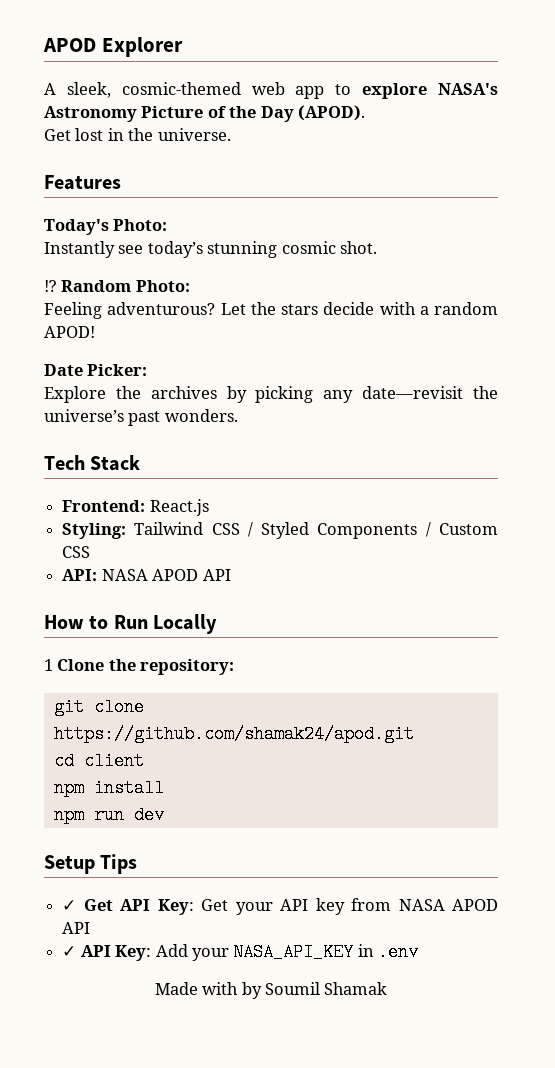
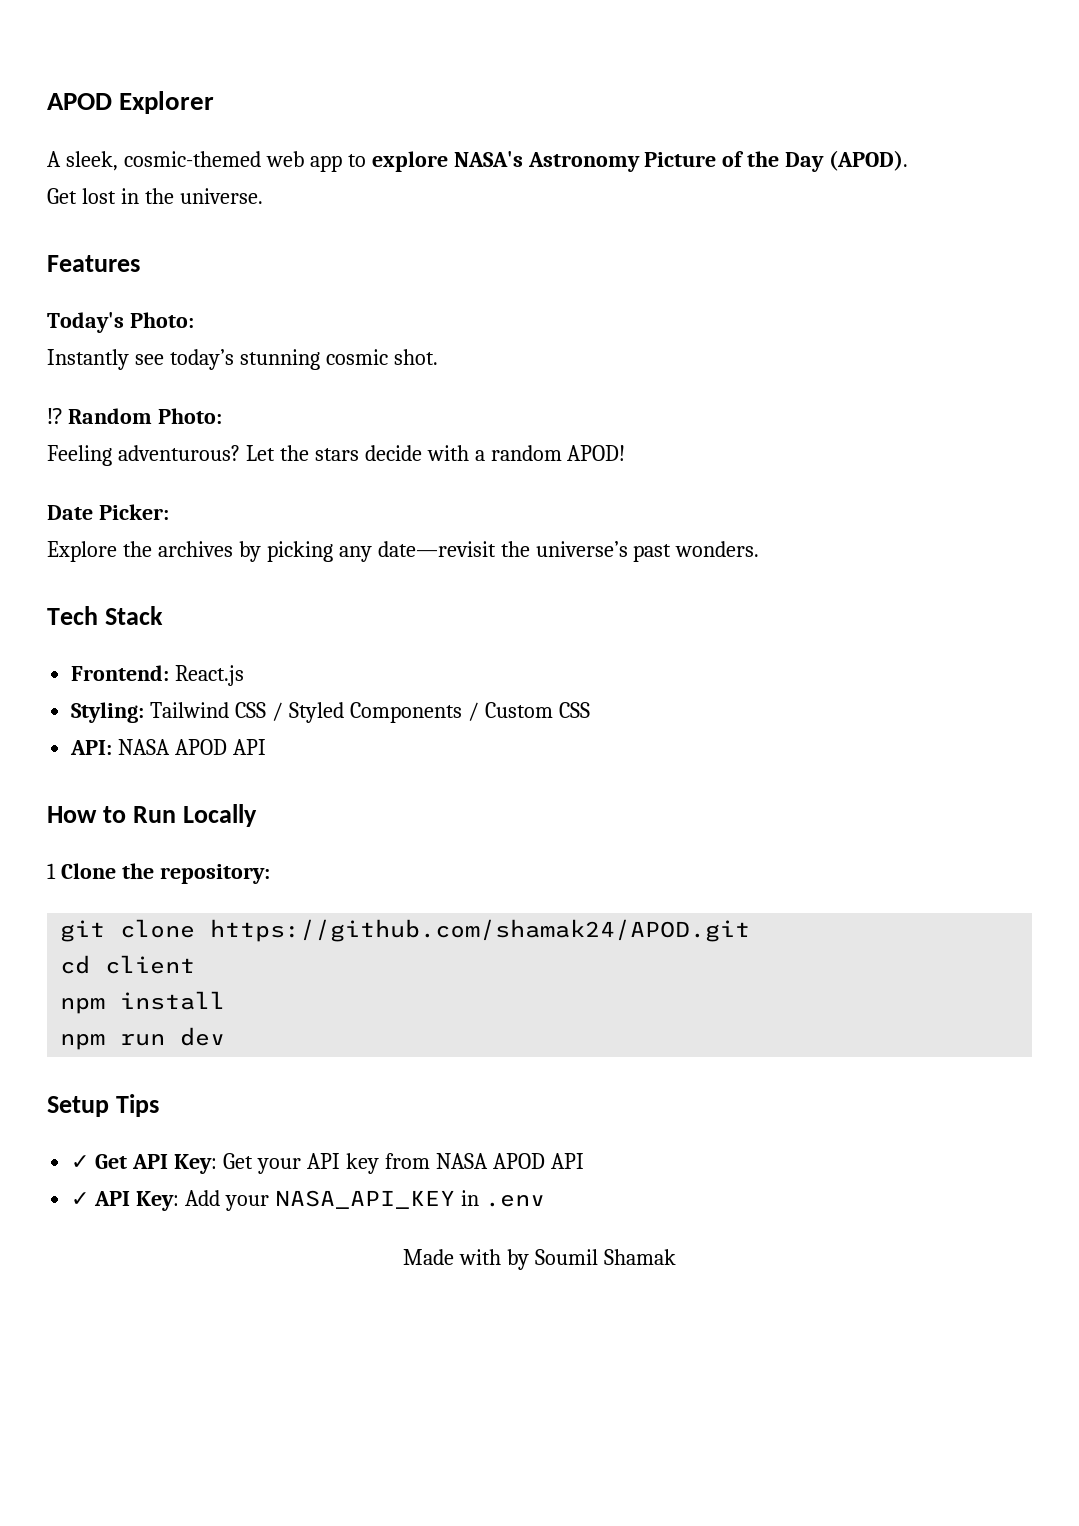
[53,725,414,743] https://github.com/shamak24/apod.git -> [210,919,751,942] https://github.com/shamak24/APOD.git

